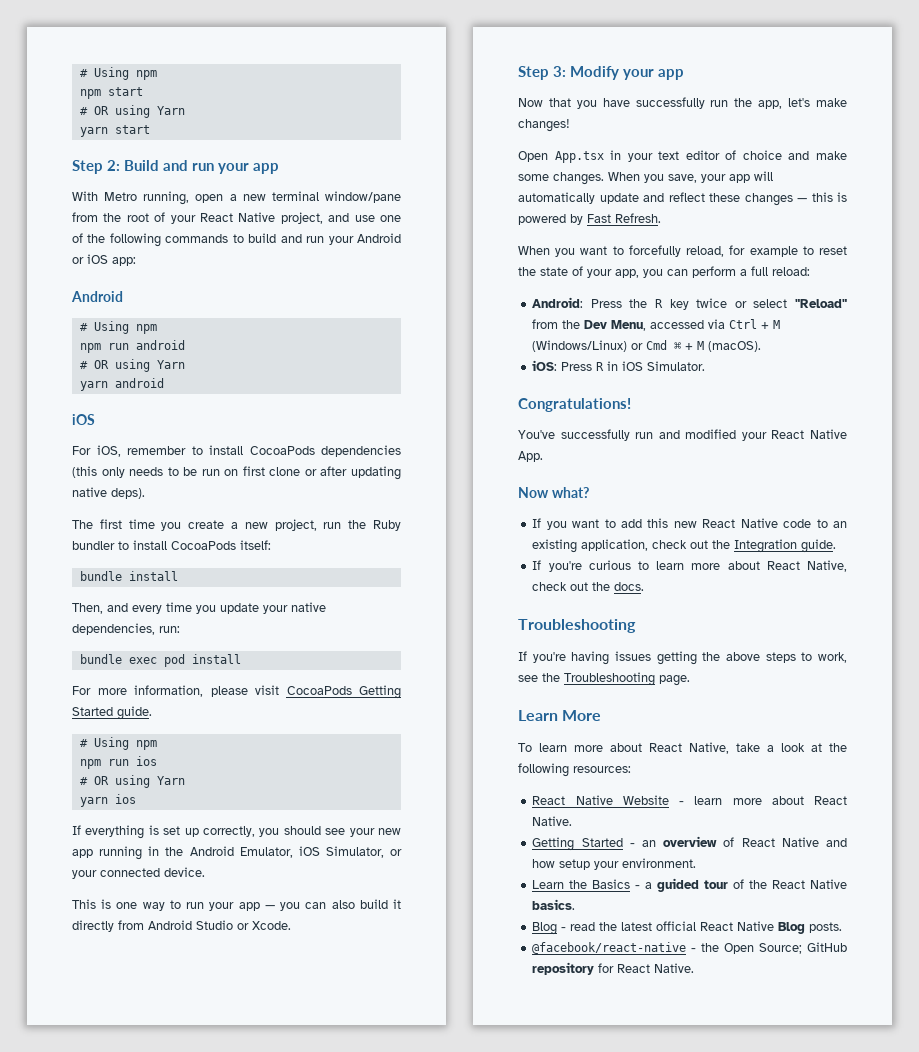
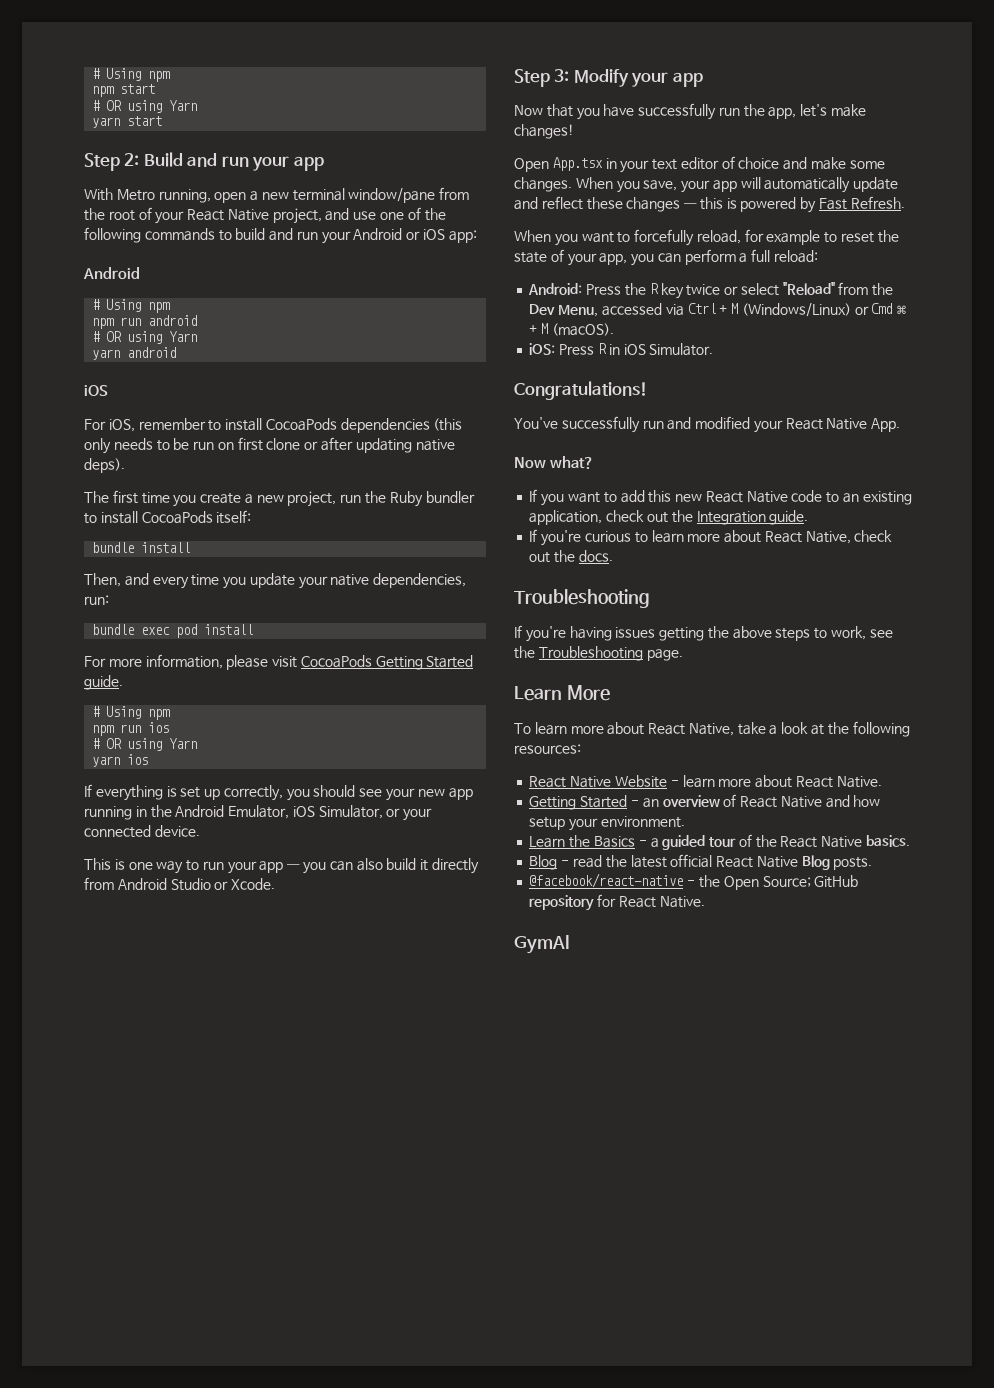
(695, 968) none -> [514,935,569,954] // GymAI

